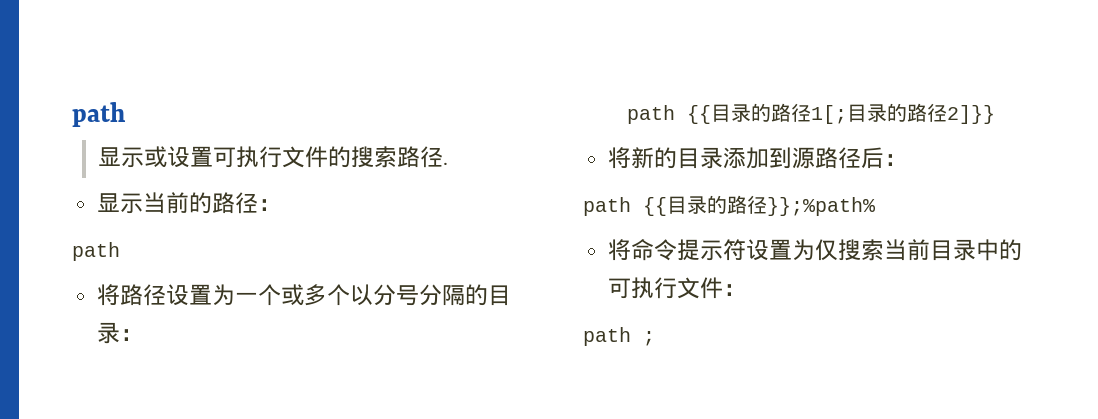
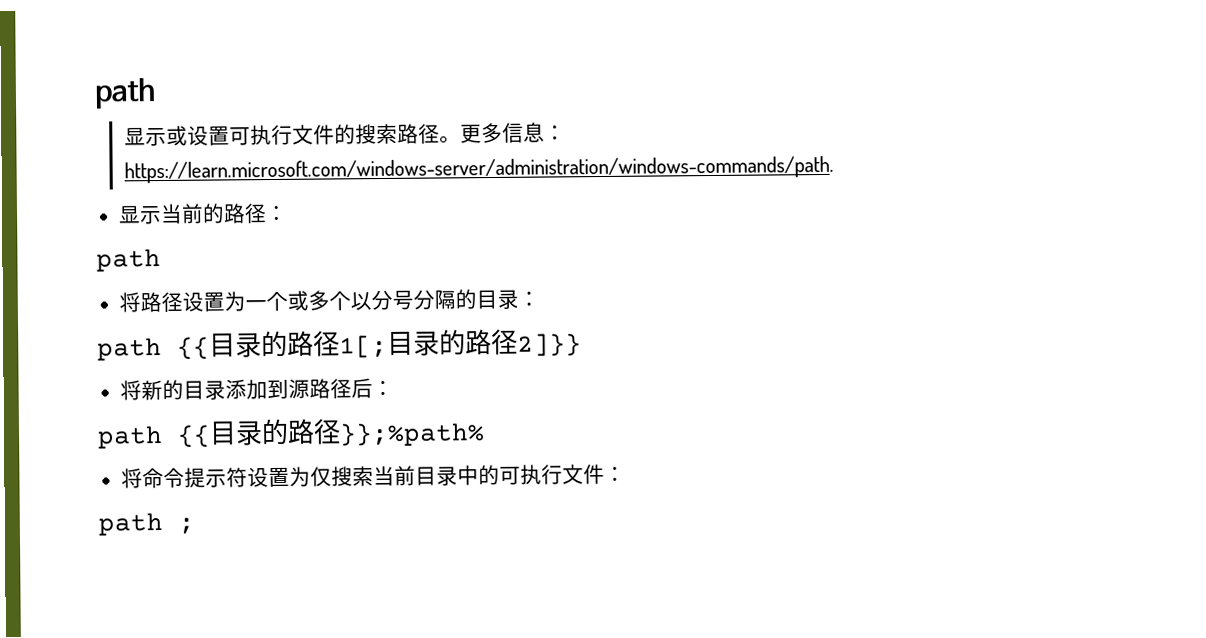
[443,162,449,165] . -> [438,122,566,144] [123,155,835,184] 。更多信息：https://learn.microsoft.com/windows-server/administration/windows-commands/path.

